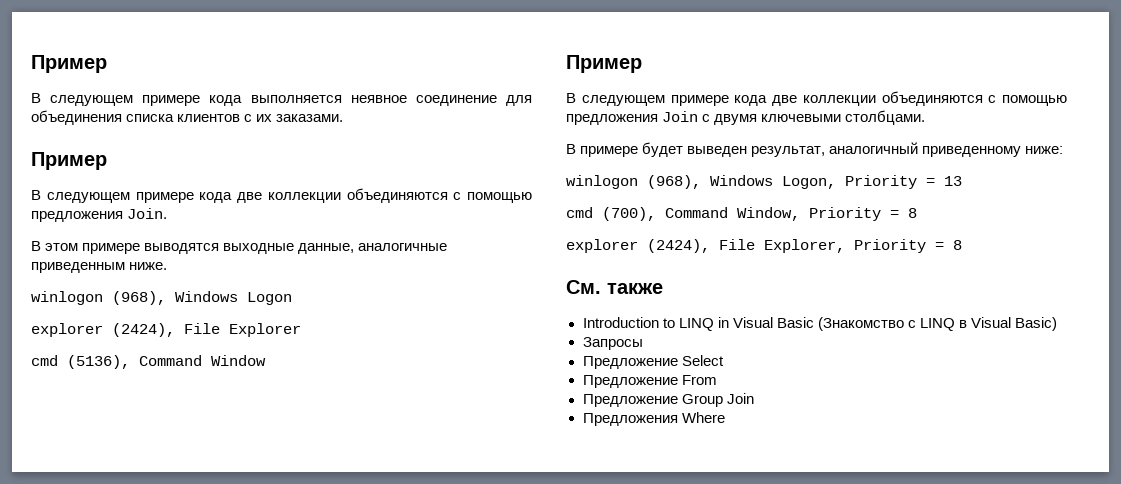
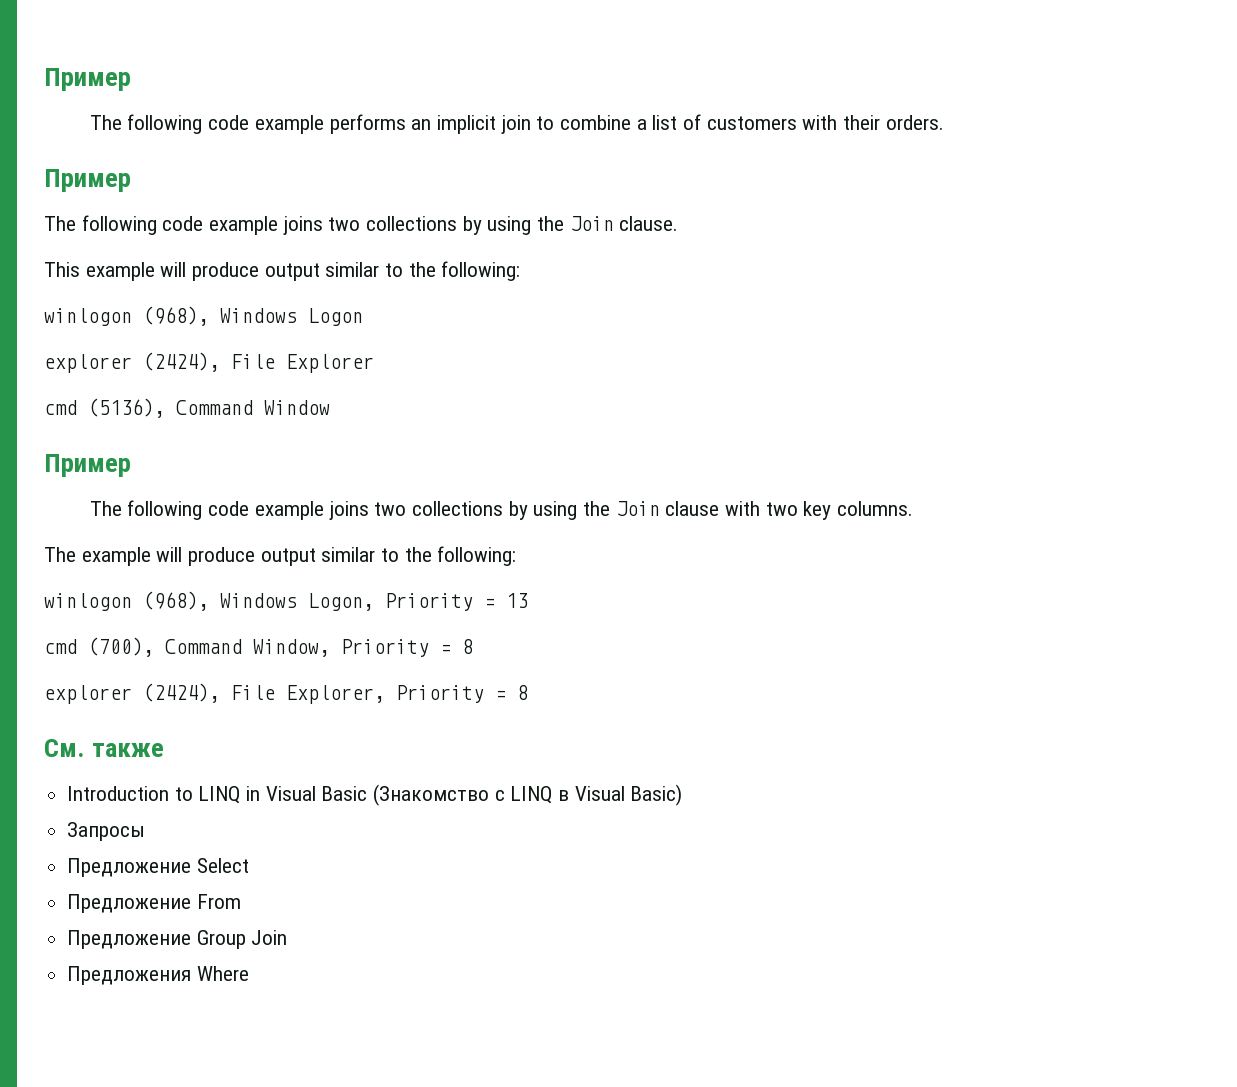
[31,55,107,73] [31,93,532,106] [31,110,344,125] [31,152,107,170] [31,188,532,203] [31,208,168,222] [31,241,448,254] [31,262,168,273] Пример // В следующем примере кода выполняется неявное соединение для объединения списка клиентов с их заказами. // Пример // В следующем примере кода две коллекции объединяются с помощью предложения Join. // В этом примере выводятся выходные данные, аналогичные приведенным ниже. -> [44,68,131,91] [89,114,944,134] [44,169,131,192] [44,215,679,235] [44,261,521,281] Пример // The following code example performs an implicit join to combine a list of customers with their orders. // Пример // The following code example joins two collections by using the Join clause. // This example will produce output similar to the following:
[566,91,1067,106] [566,110,926,125] [566,142,1064,157] В следующем примере кода две коллекции объединяются с помощью предложения Join с двумя ключевыми столбцами. // В примере будет выведен результат, аналогичный приведенному ниже: -> [89,500,913,520] [44,546,517,566] The following code example joins two collections by using the Join clause with two key columns. // The example will produce output similar to the following:

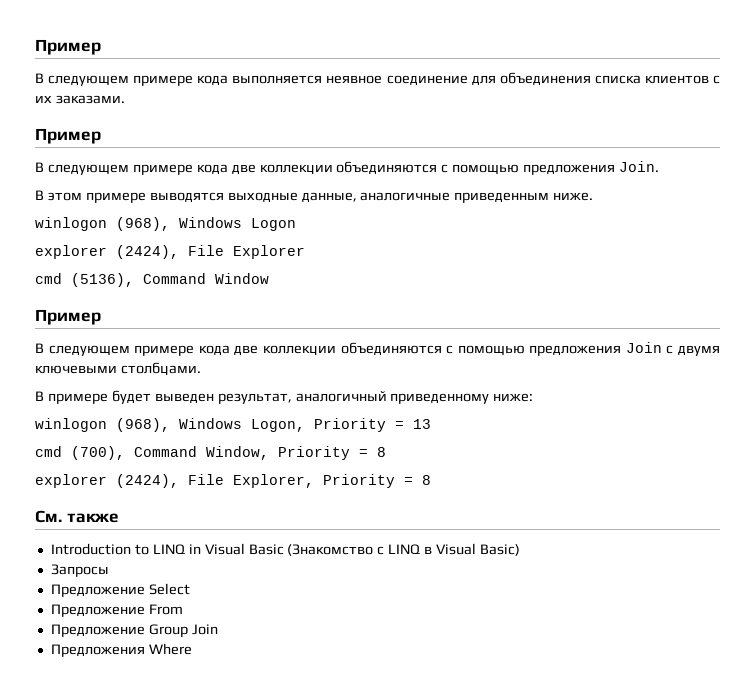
[44,68,131,91] [89,114,944,134] [44,169,131,192] [44,215,679,235] [44,261,521,281] Пример // The following code example performs an implicit join to combine a list of customers with their orders. // Пример // The following code example joins two collections by using the Join clause. // This example will produce output similar to the following: -> [35,39,101,55] [35,72,720,86] [35,95,125,104] [35,128,101,144] [35,161,660,175] [35,190,594,203] Пример // В следующем примере кода выполняется неявное соединение для объединения списка клиентов с их заказами. // Пример // В следующем примере кода две коллекции объединяются с помощью предложения Join. // В этом примере выводятся выходные данные, аналогичные приведенным ниже.
[89,500,913,520] [44,546,517,566] The following code example joins two collections by using the Join clause with two key columns. // The example will produce output similar to the following: -> [35,342,721,356] [35,362,201,375] [35,390,534,404] В следующем примере кода две коллекции объединяются с помощью предложения Join с двумя ключевыми столбцами. // В примере будет выведен результат, аналогичный приведенному ниже:

